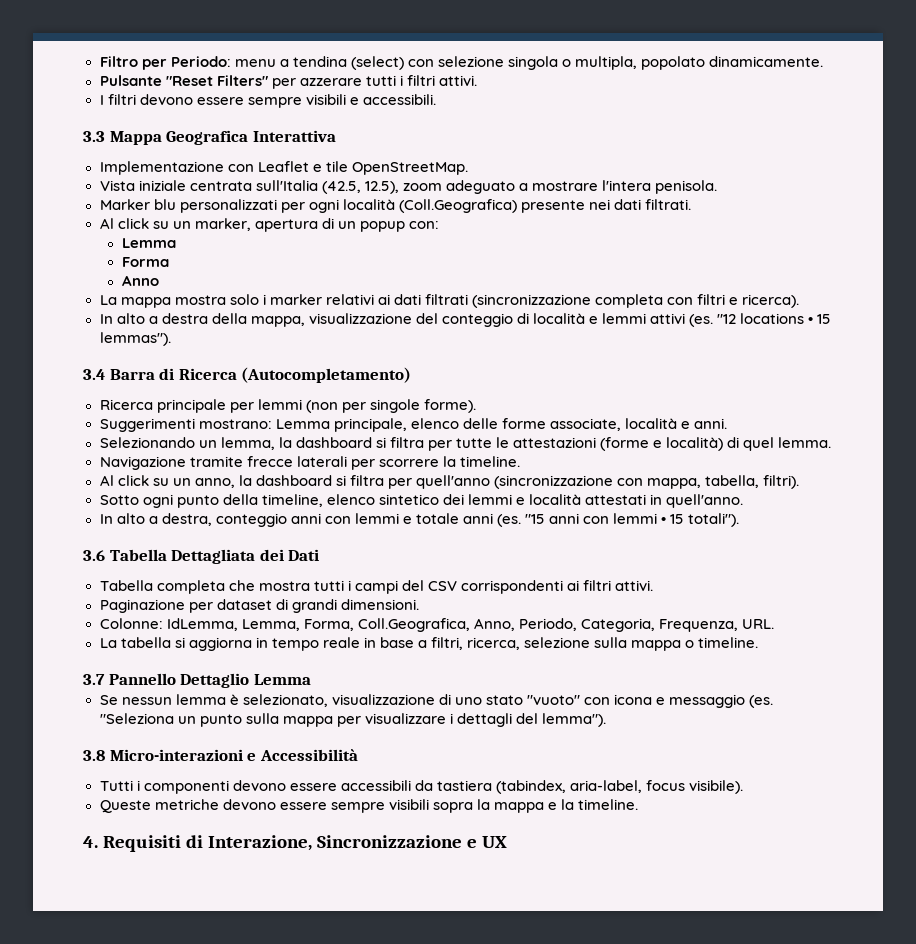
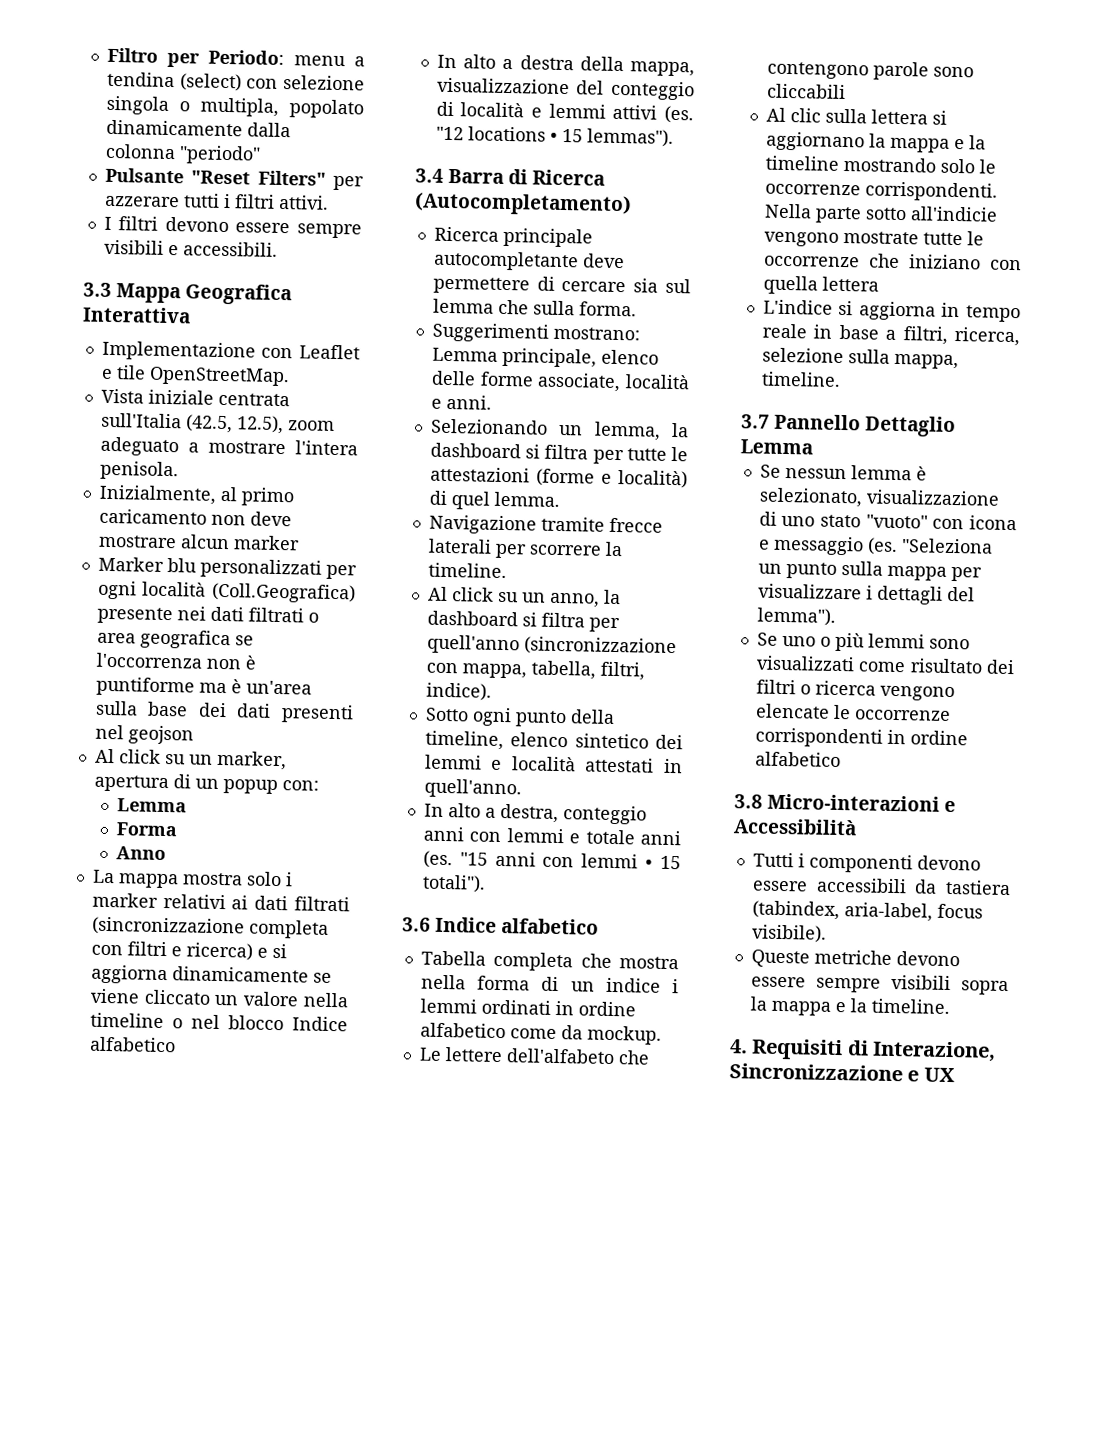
[709,56,824,67] dinamicamente. -> [105,119,291,138] [104,143,261,165] dinamicamente dalla colonna "periodo"
(718, 187) none -> [98,484,295,507] [98,508,292,527] [97,534,300,551] // Inizialmente, al primo caricamento non deve mostrare alcun marker
[645,199,691,210] filtrati. -> [247,607,319,623] [96,629,254,650] [95,652,257,670] [95,676,312,697] [94,700,354,724] [94,724,194,745] filtrati o area geografica se l'occorrenza non è puntiforme ma è un'area sulla base dei dati presenti nel geojson
[742,294,800,308] ricerca). -> [185,942,287,961] [90,964,332,985] [89,988,349,1008] [89,1012,348,1032] [88,1036,176,1053] ricerca) e si aggiorna dinamicamente se viene cliccato un valore nella timeline o nel blocco Indice alfabetico
[229,399,476,413] per lemmi (non per singole forme). -> [432,250,625,272] [432,276,691,295] [432,298,637,317] autocompletante deve permettere di cercare sia sul lemma che sulla forma.
[763,475,800,489] filtri). -> [599,661,645,681] [425,682,492,701] filtri, indice).
[109,549,320,564] Tabella Dettagliata dei Dati -> [435,916,600,935] Indice alfabetico
[313,580,654,594] [99,599,419,613] [99,618,774,632] [99,637,171,648] tutti i campi del CSV corrispondenti ai filtri attivi. // Paginazione per dataset di grandi dimensioni. // Colonne: IdLemma, Lemma, Forma, Coll.Geografica, Anno, Periodo, Categoria, Frequenza, URL. // La tabella -> [420,974,679,994] [419,998,636,1017] [419,1022,662,1045] [418,1047,650,1065] [766,61,974,81] [766,83,846,100] [765,107,947,125] [765,131,986,153] [764,155,996,174] [764,181,998,202] [763,203,998,224] [763,230,984,247] [763,253,1022,271] [762,275,879,295] [762,299,833,315] nella forma di un indice i lemmi ordinati in ordine alfabetico come da mockup. // Le lettere dell'alfabeto che contengono parole sono cliccabili // Al clic sulla lettera si aggiornano la mappa e la timeline mostrando solo le occorrenze corrispondenti. Nella parte sotto all'indicie vengono mostrate tutte le occorrenze che iniziano con quella lettera // L'indice
[631,640,695,651] mappa o -> [893,353,959,370] mappa,
(606, 720) none -> [756,632,970,652] [755,655,1015,675] [755,679,955,702] [755,703,951,721] [754,727,968,748] [754,751,841,768] // Se uno o più lemmi sono visualizzati come risultato dei filtri o ricerca vengono elencate le occorrenze corrispondenti in ordine alfabetico

